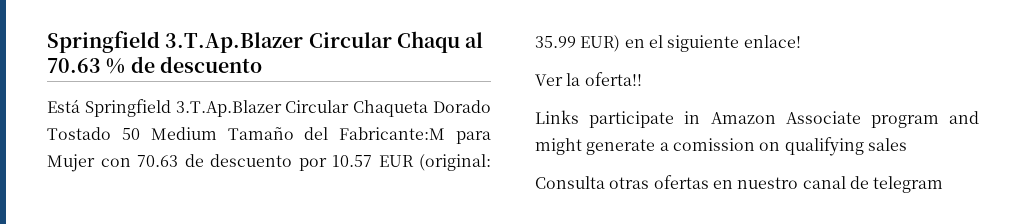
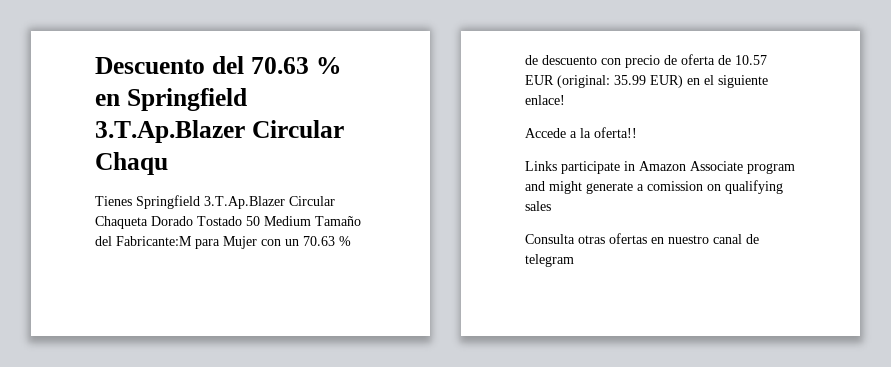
(47, 42) none -> [95,56,342,74] [95,94,120,106] Descuento del 70.63 % en
[465,32,484,48] [47,56,262,74] [47,99,80,113] al 70.63 % de descuento // Está -> [95,196,132,206] // Tienes
[137,154,327,171] 70.63 de descuento por -> [285,236,351,246] [525,54,731,68] un 70.63 % de descuento con precio de oferta de
[535,74,563,86] Ver -> [525,128,577,138] Accede a

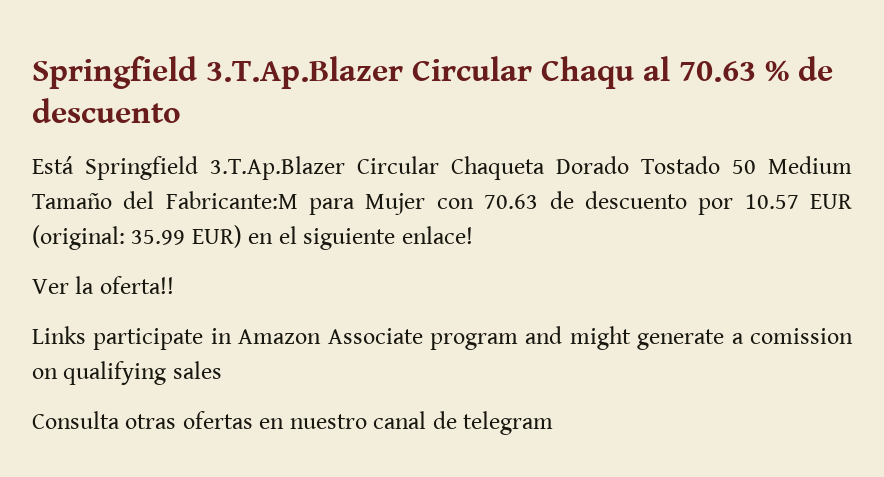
[95,56,342,74] [95,94,120,106] Descuento del 70.63 % en -> (32, 72) none
[95,196,132,206] // Tienes -> [643,56,833,82] [32,98,181,123] [32,156,74,174] al 70.63 % de descuento // Está
[285,236,351,246] [525,54,731,68] un 70.63 % de descuento con precio de oferta de -> [484,191,734,215] 70.63 de descuento por
[525,128,577,138] Accede a -> [32,279,69,294] Ver

